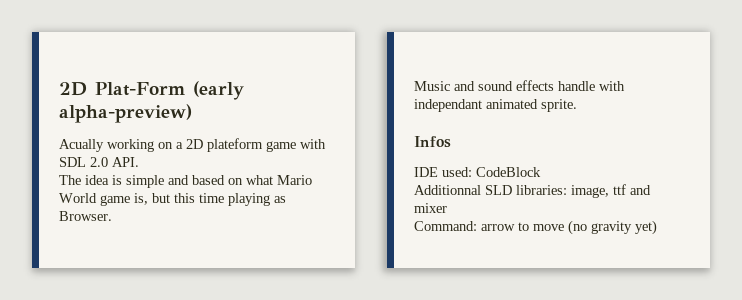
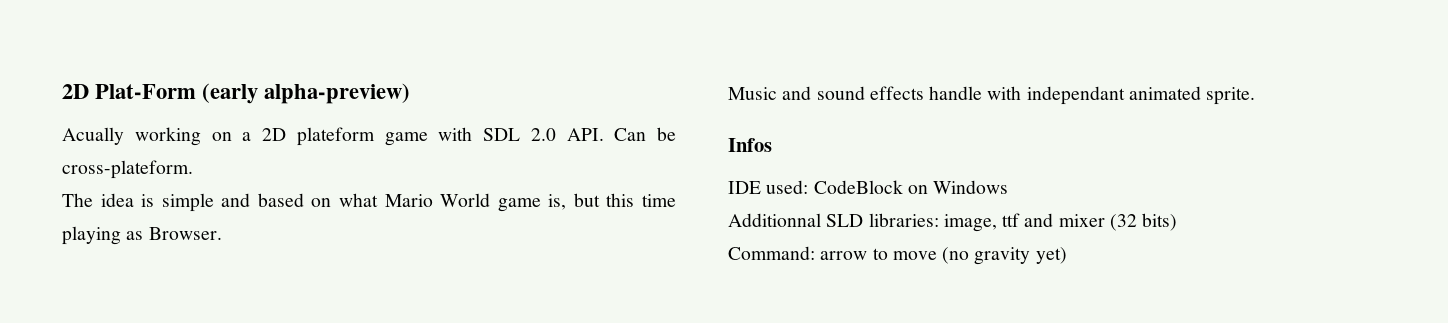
(139, 162) none -> [614,127,676,141] [62,160,193,179] Can be cross-plateform.
(541, 172) none -> [907,180,1009,194] on Windows
(447, 208) none -> [1109,213,1178,231] (32 bits)

